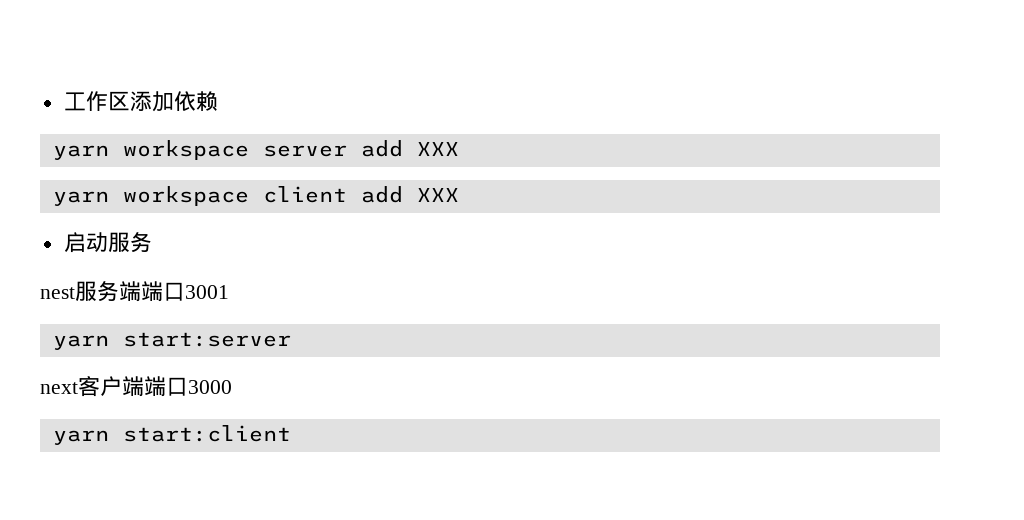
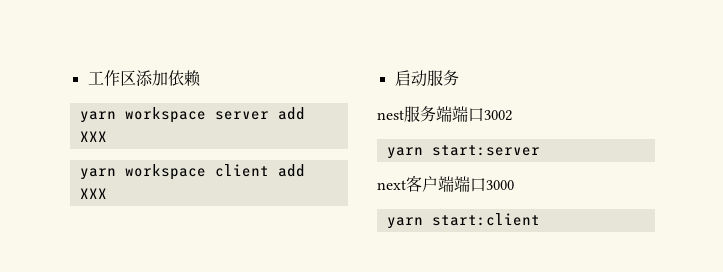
[185,285,229,299] 3001 -> [484,110,512,121] 3002

